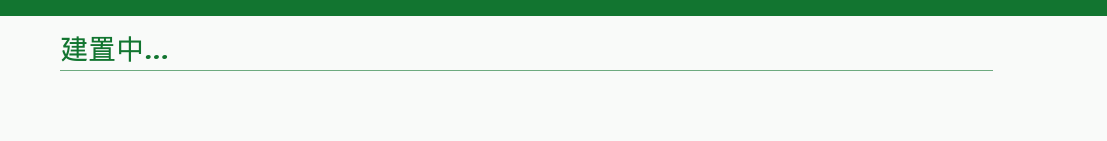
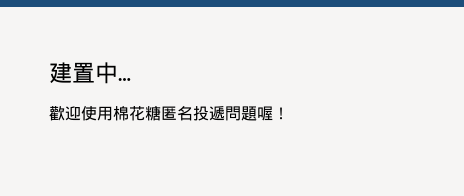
(168, 57) none -> [49,105,289,121] // 歡迎使用棉花糖匿名投遞問題喔！

